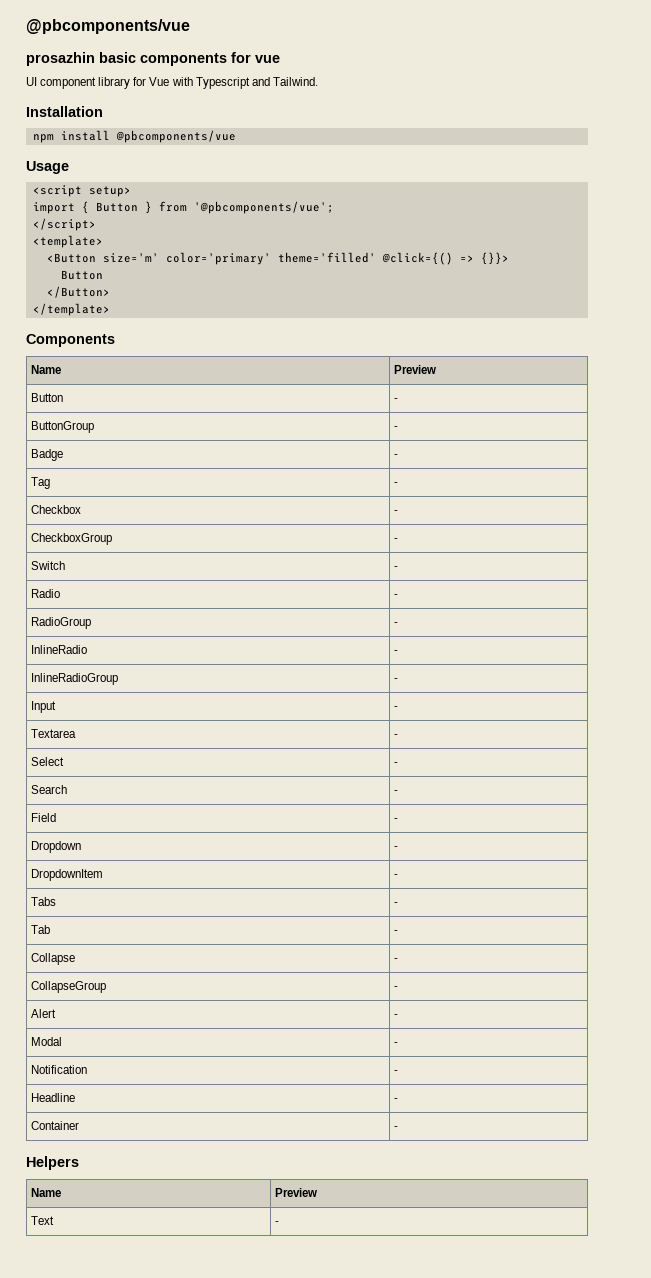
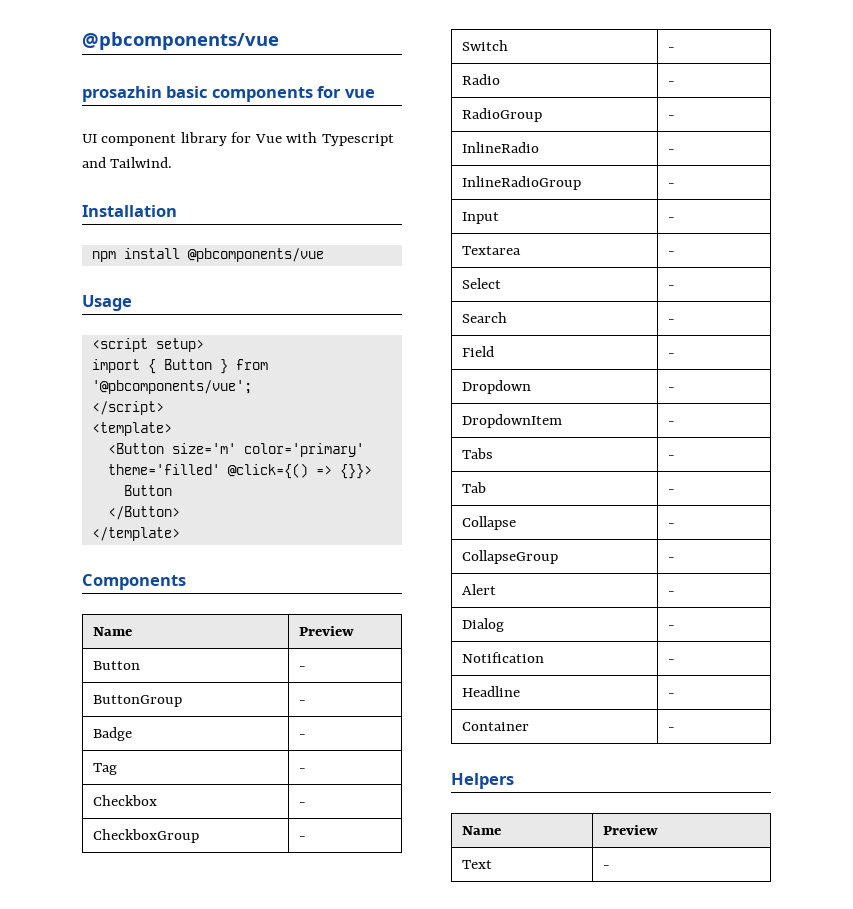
[31,1037,63,1046] Modal -> [461,618,504,632] Dialog

